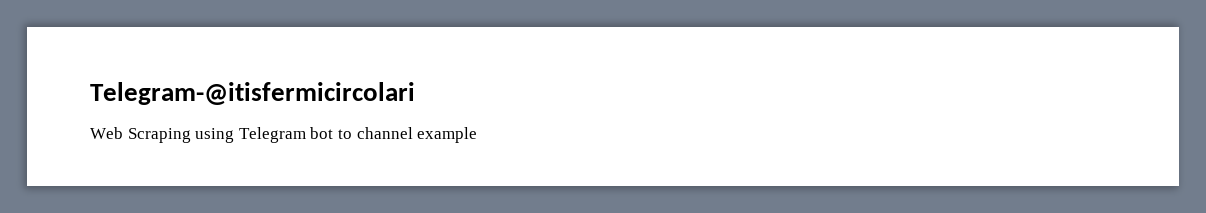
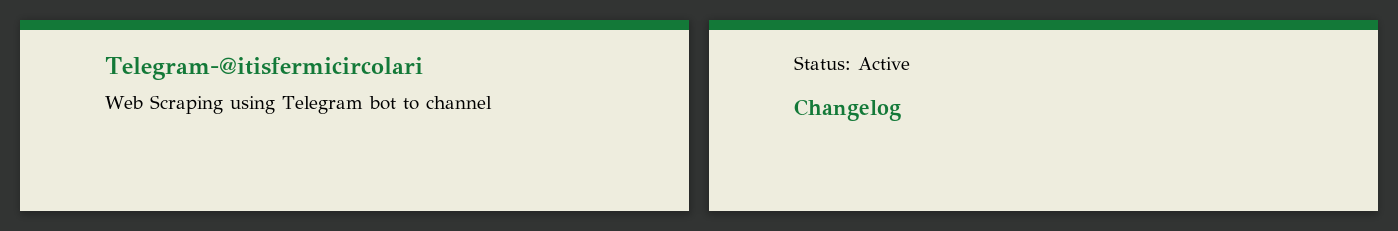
[417,127,478,143] example -> [794,56,910,70] [794,99,901,121] // Status: Active // Changelog

